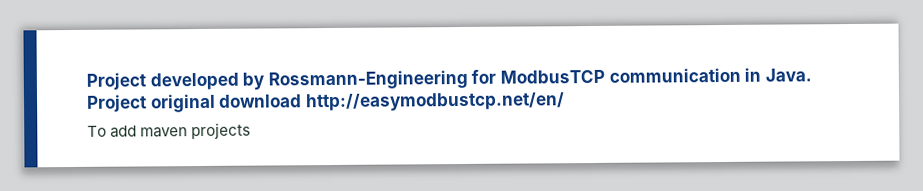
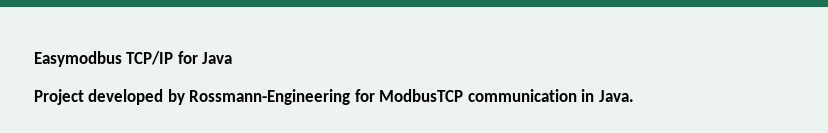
(86, 81) none -> [34,51,233,67] Easymodbus TCP/IP for Java //
[86,92,565,113] [87,122,252,140] Project original download http://easymodbustcp.net/en/ // To add maven projects -> (634, 96) none

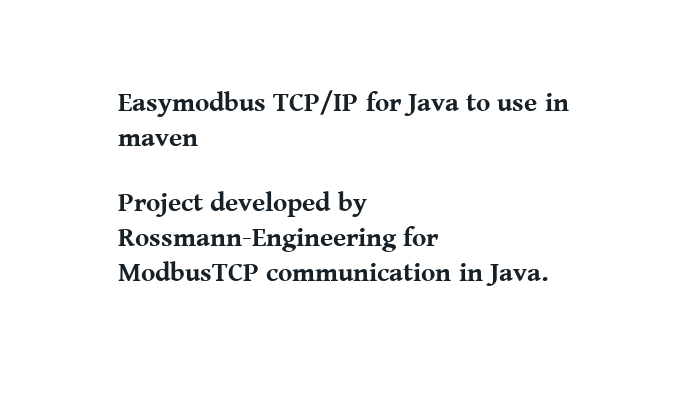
(233, 58) none -> [466,93,569,111] [118,134,198,146] to use in maven

